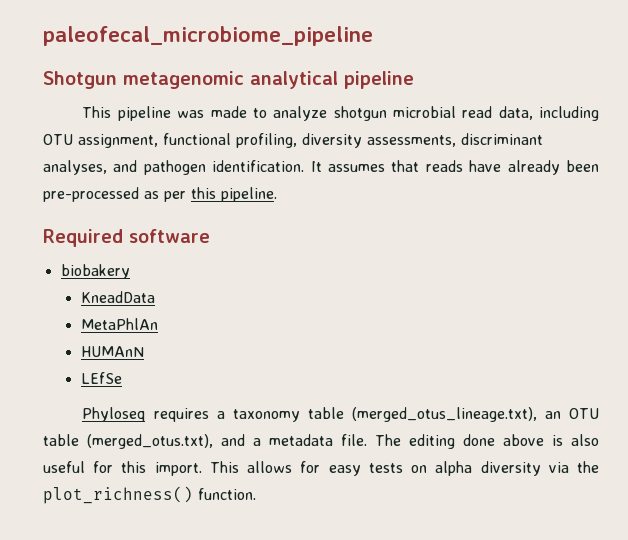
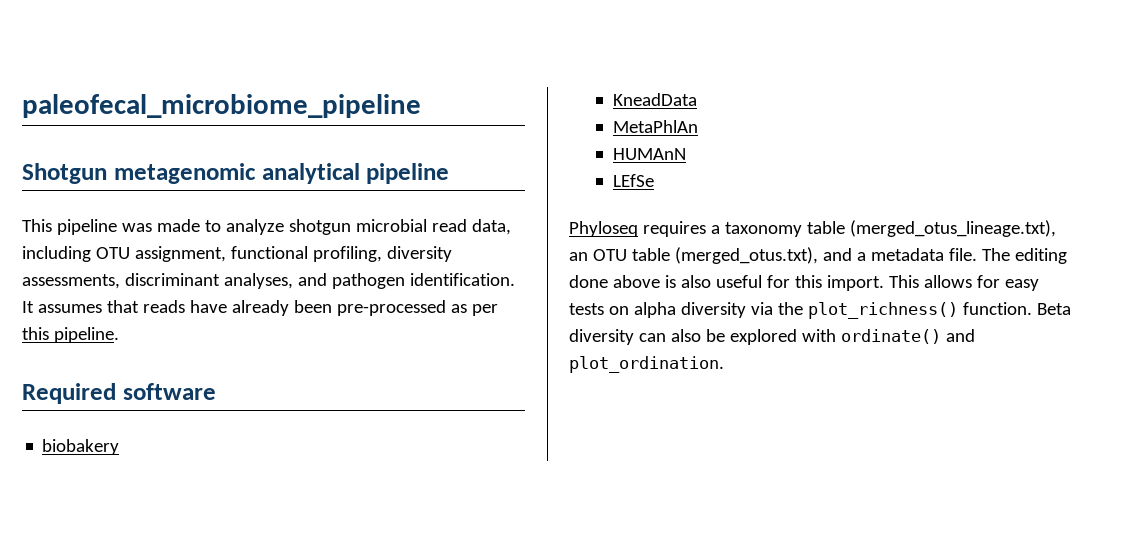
(256, 494) none -> [1036,303,1071,315] [569,329,975,345] [569,356,724,373] Beta diversity can also be explored with ordinate() and plot_ordination.

